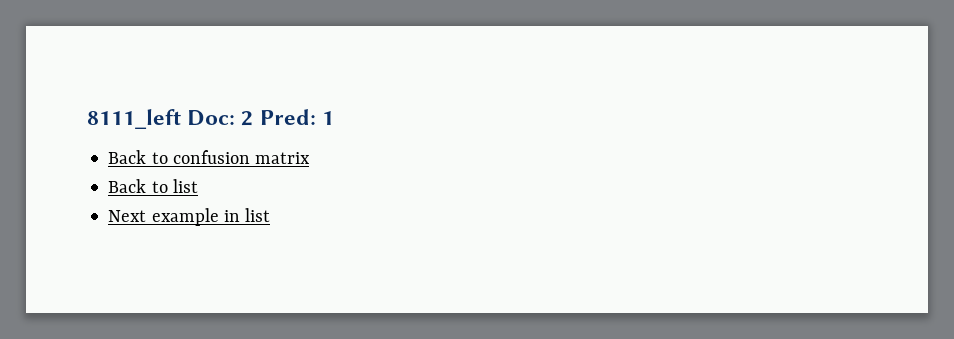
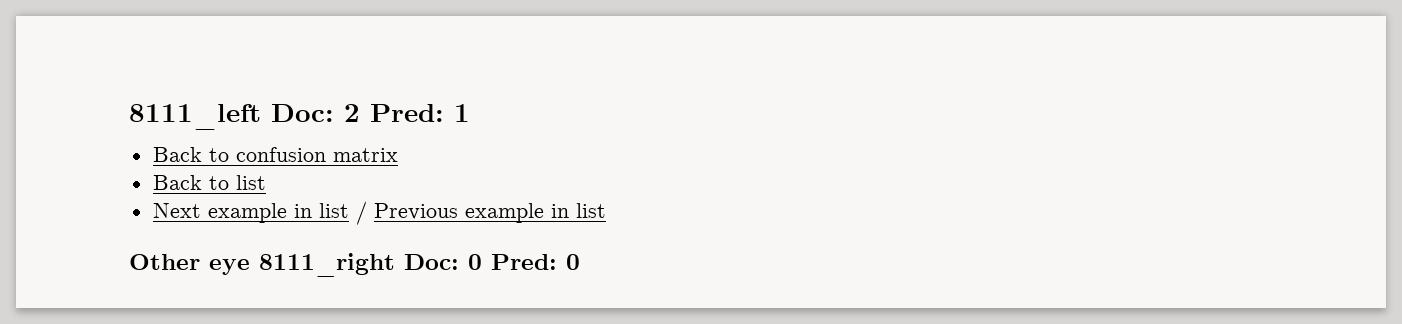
(271, 215) none -> [355,201,606,225] [129,253,580,277] / Previous example in list // Other eye 8111_right Doc: 0 Pred: 0

